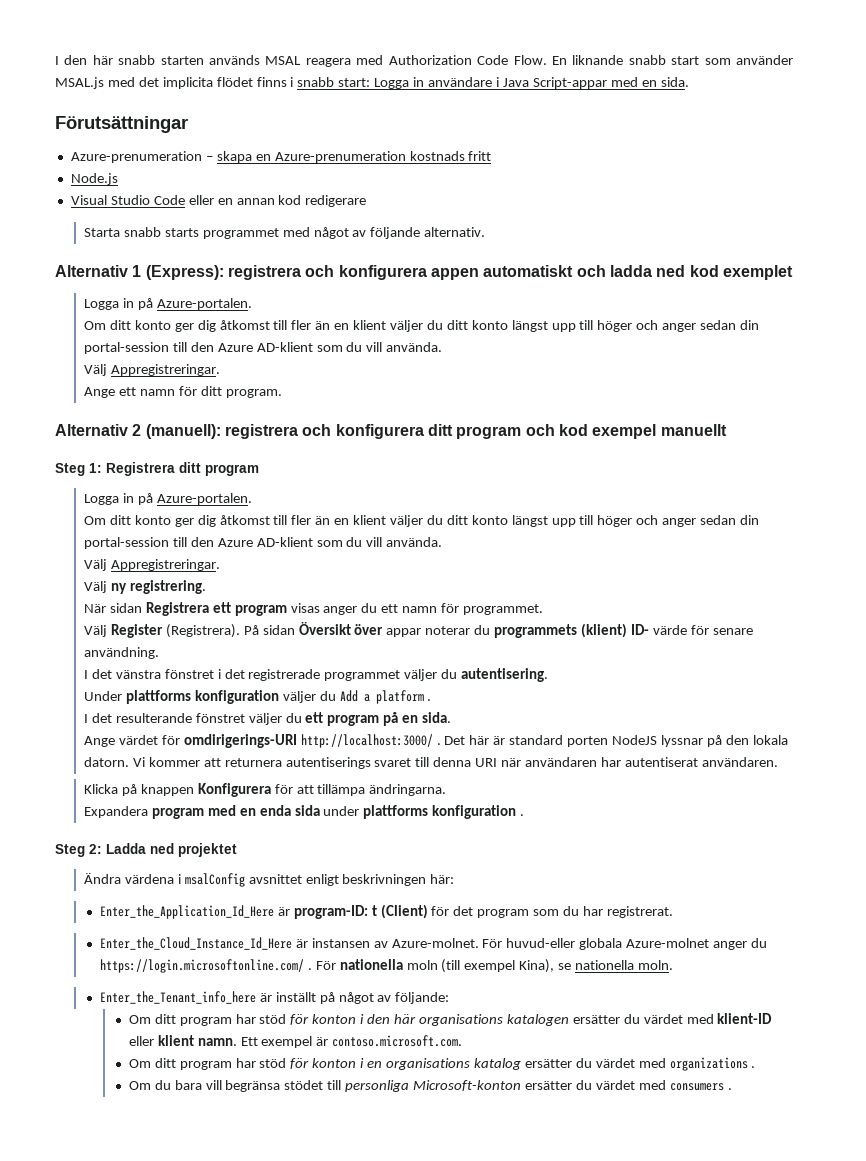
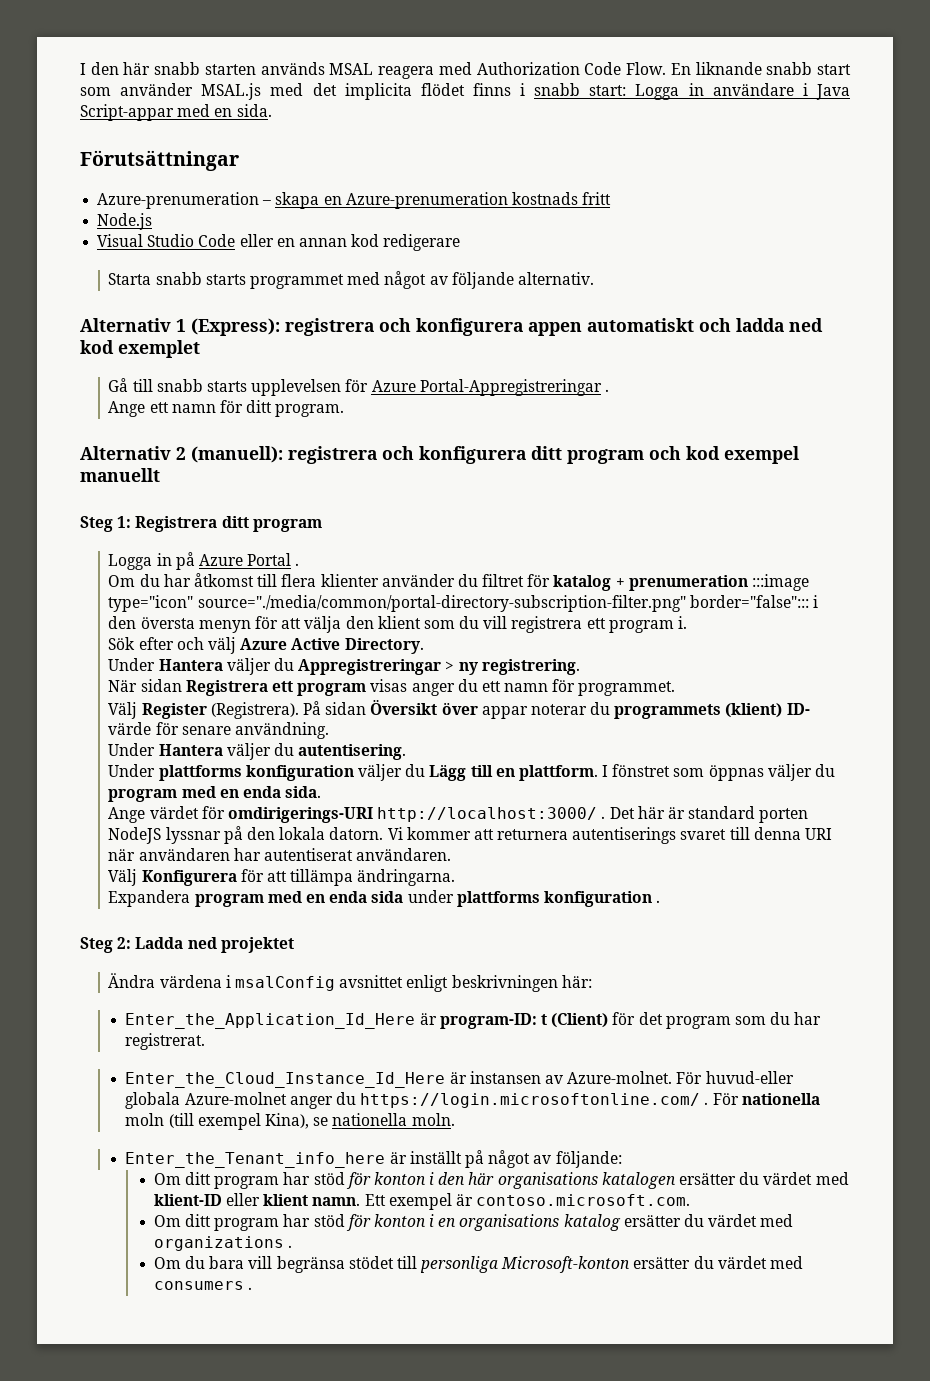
[83,298,252,310] [83,320,760,332] [83,342,443,354] [83,364,220,376] Logga in på Azure-portalen. // Om ditt konto ger dig åtkomst till fler än en klient väljer du ditt konto längst upp till höger och anger sedan din portal-session till den Azure AD-klient som du vill använda. // Välj Appregistreringar. -> [108,378,609,396] Gå till snabb starts upplevelsen för Azure Portal-Appregistreringar .
[156,493,252,505] [83,515,760,527] [83,537,443,549] [83,559,220,571] [83,581,107,593] Azure-portalen. // Om ditt konto ger dig åtkomst till fler än en klient väljer du ditt konto längst upp till höger och anger sedan din portal-session till den Azure AD-klient som du vill använda. // Välj Appregistreringar. // Välj -> [198,553,300,566] [108,573,809,591] [108,595,818,612] [108,616,687,633] [108,637,424,654] [108,658,455,675] Azure Portal . // Om du har åtkomst till flera klienter använder du filtret för katalog + prenumeration :::image type="icon" source="./media/common/portal-directory-subscription-filter.png" border="false"::: i den översta menyn för att välja den klient som du vill registrera ett program i. // Sök efter och välj Azure Active Directory. // Under Hantera väljer du Appregistreringar >
[83,669,401,681] I det vänstra fönstret i det registrerade programmet -> [108,743,223,756] Under Hantera
[339,690,432,704] [83,712,419,726] Add a platform . // I det resulterande fönstret väljer du ett program på en -> [429,764,835,781] [108,786,281,802] Lägg till en plattform. I fönstret som öppnas väljer du program med en enda
[83,784,194,796] Klicka på knappen -> [108,869,138,886] Välj

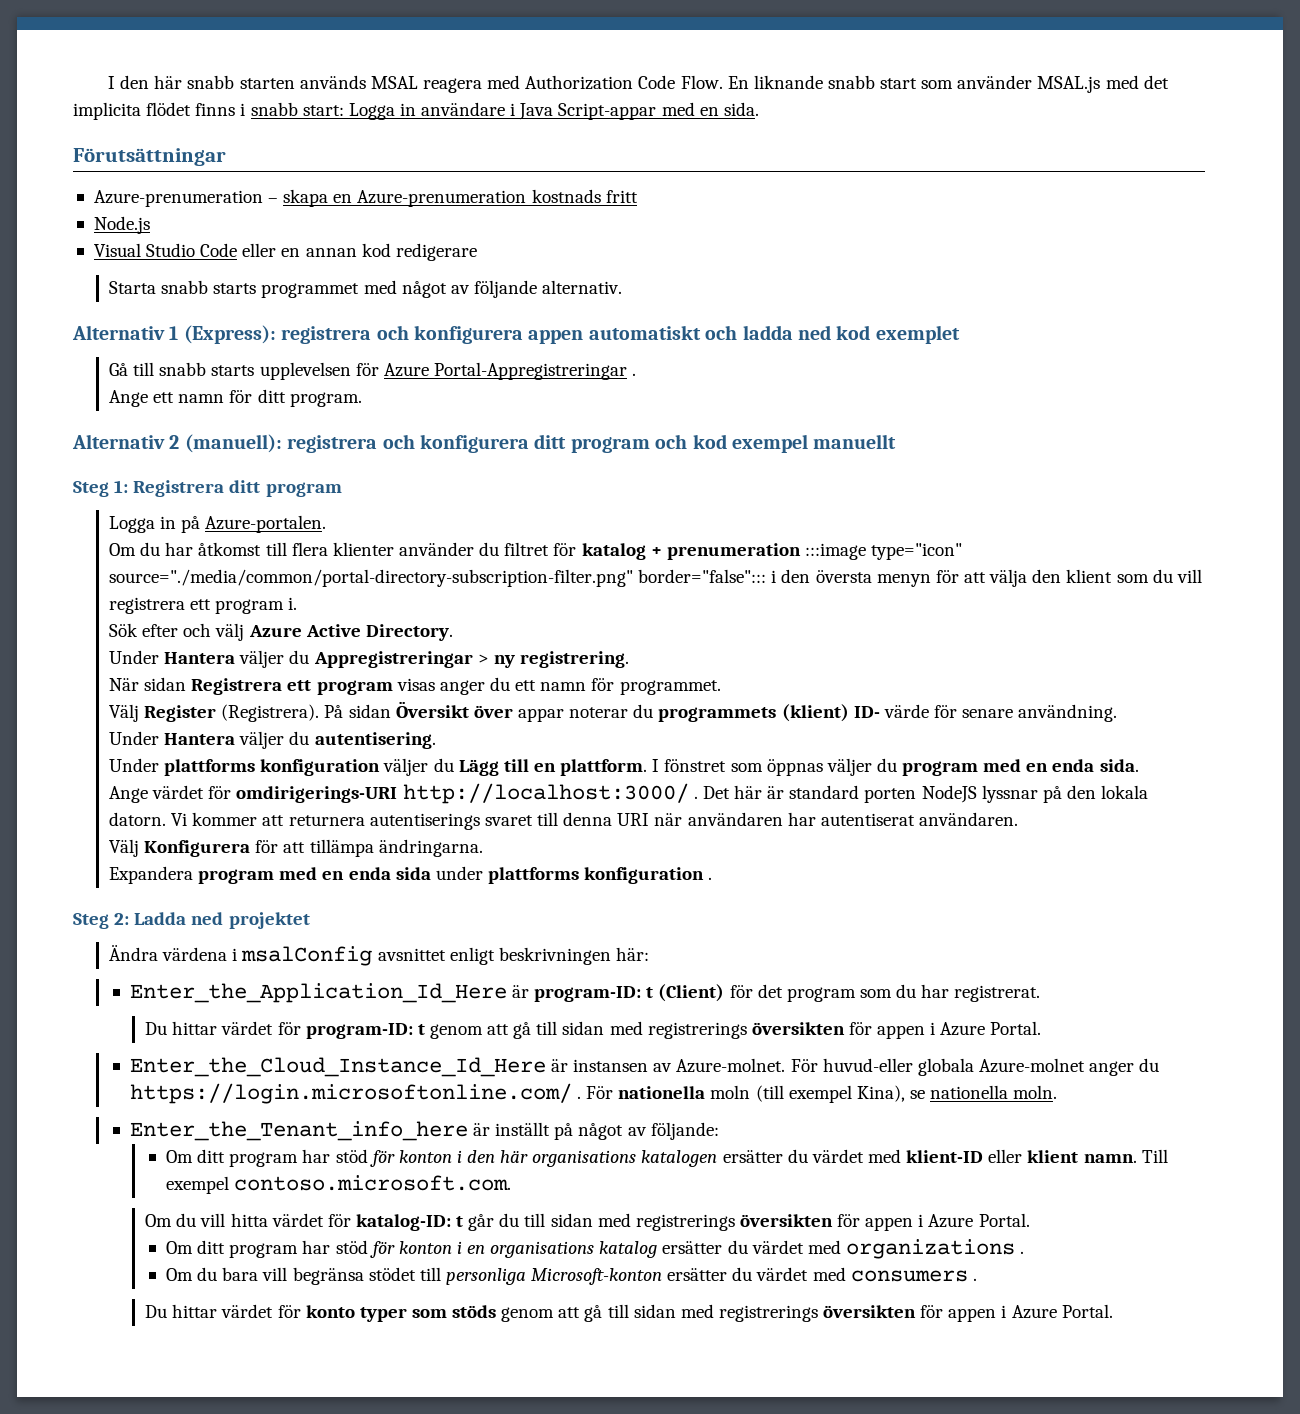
[198,553,300,566] Azure Portal . -> [205,515,327,533] Azure-portalen.
(206, 1041) none -> [145,1021,1042,1039] // Du hittar värdet för program-ID: t genom att gå till sidan med registrerings översikten för appen i Azure Portal.
[364,1193,691,1210] Ett exempel är contoso.microsoft.com. -> [1141,1149,1168,1163] [166,1175,512,1194] [145,1213,1030,1231] Till exempel contoso.microsoft.com. // Om du vill hitta värdet för katalog-ID: t går du till sidan med registrerings översikten för appen i Azure Portal.
(253, 1288) none -> [145,1304,1113,1322] // Du hittar värdet för konto typer som stöds genom att gå till sidan med registrerings översikten för appen i Azure Portal.

